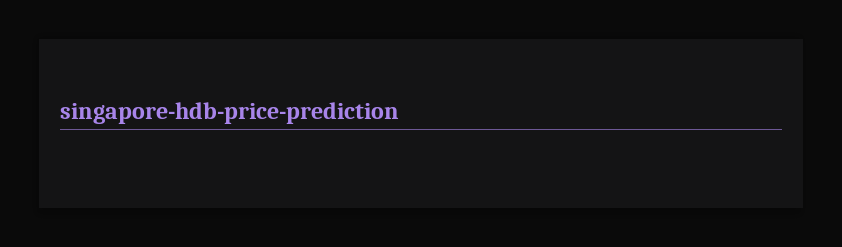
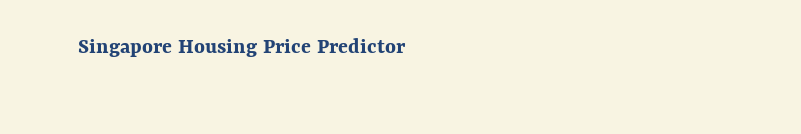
[60,102,399,124] singapore-hdb-price-prediction -> [78,38,407,57] Singapore Housing Price Predictor

